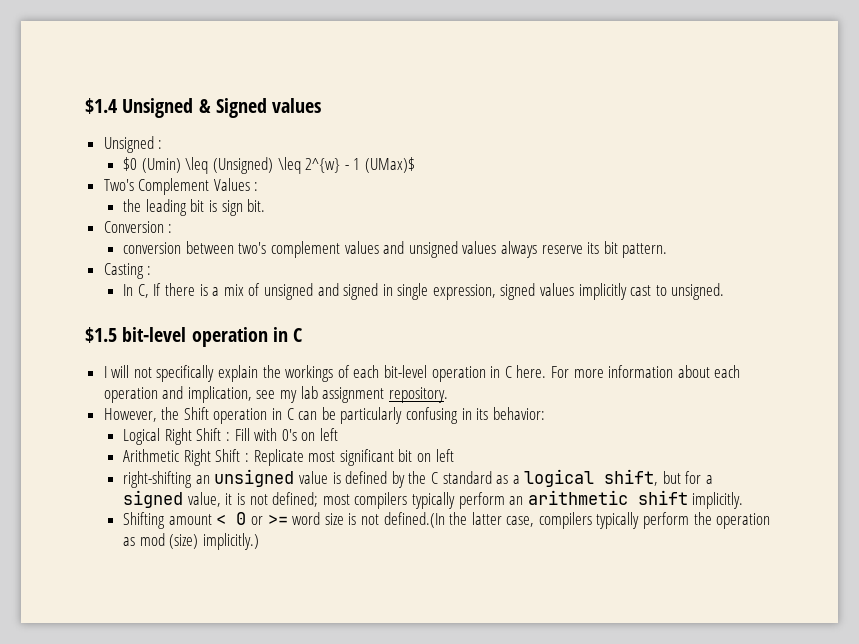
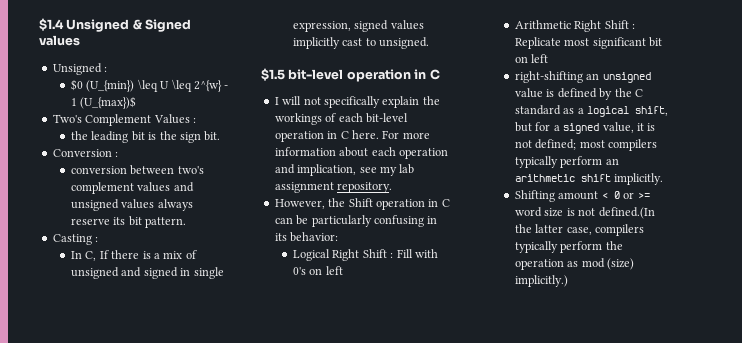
[141,157,273,174] (Umin) \leq (Unsigned) -> [86,79,170,92] (U_{min}) \leq U
[364,157,415,173] (UMax)$ -> [80,96,137,109] (U_{max})$
(217, 206) none -> [159,131,177,140] the

